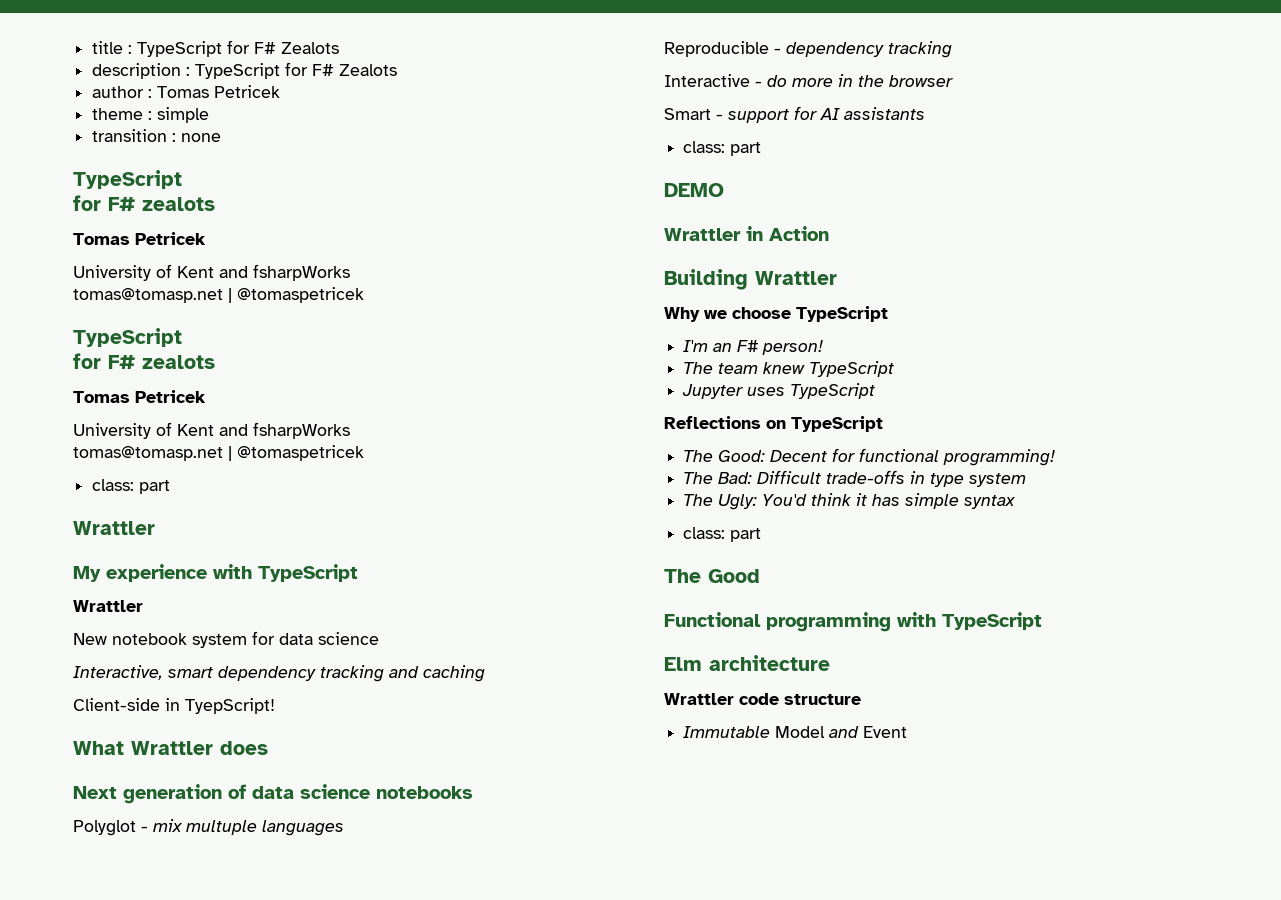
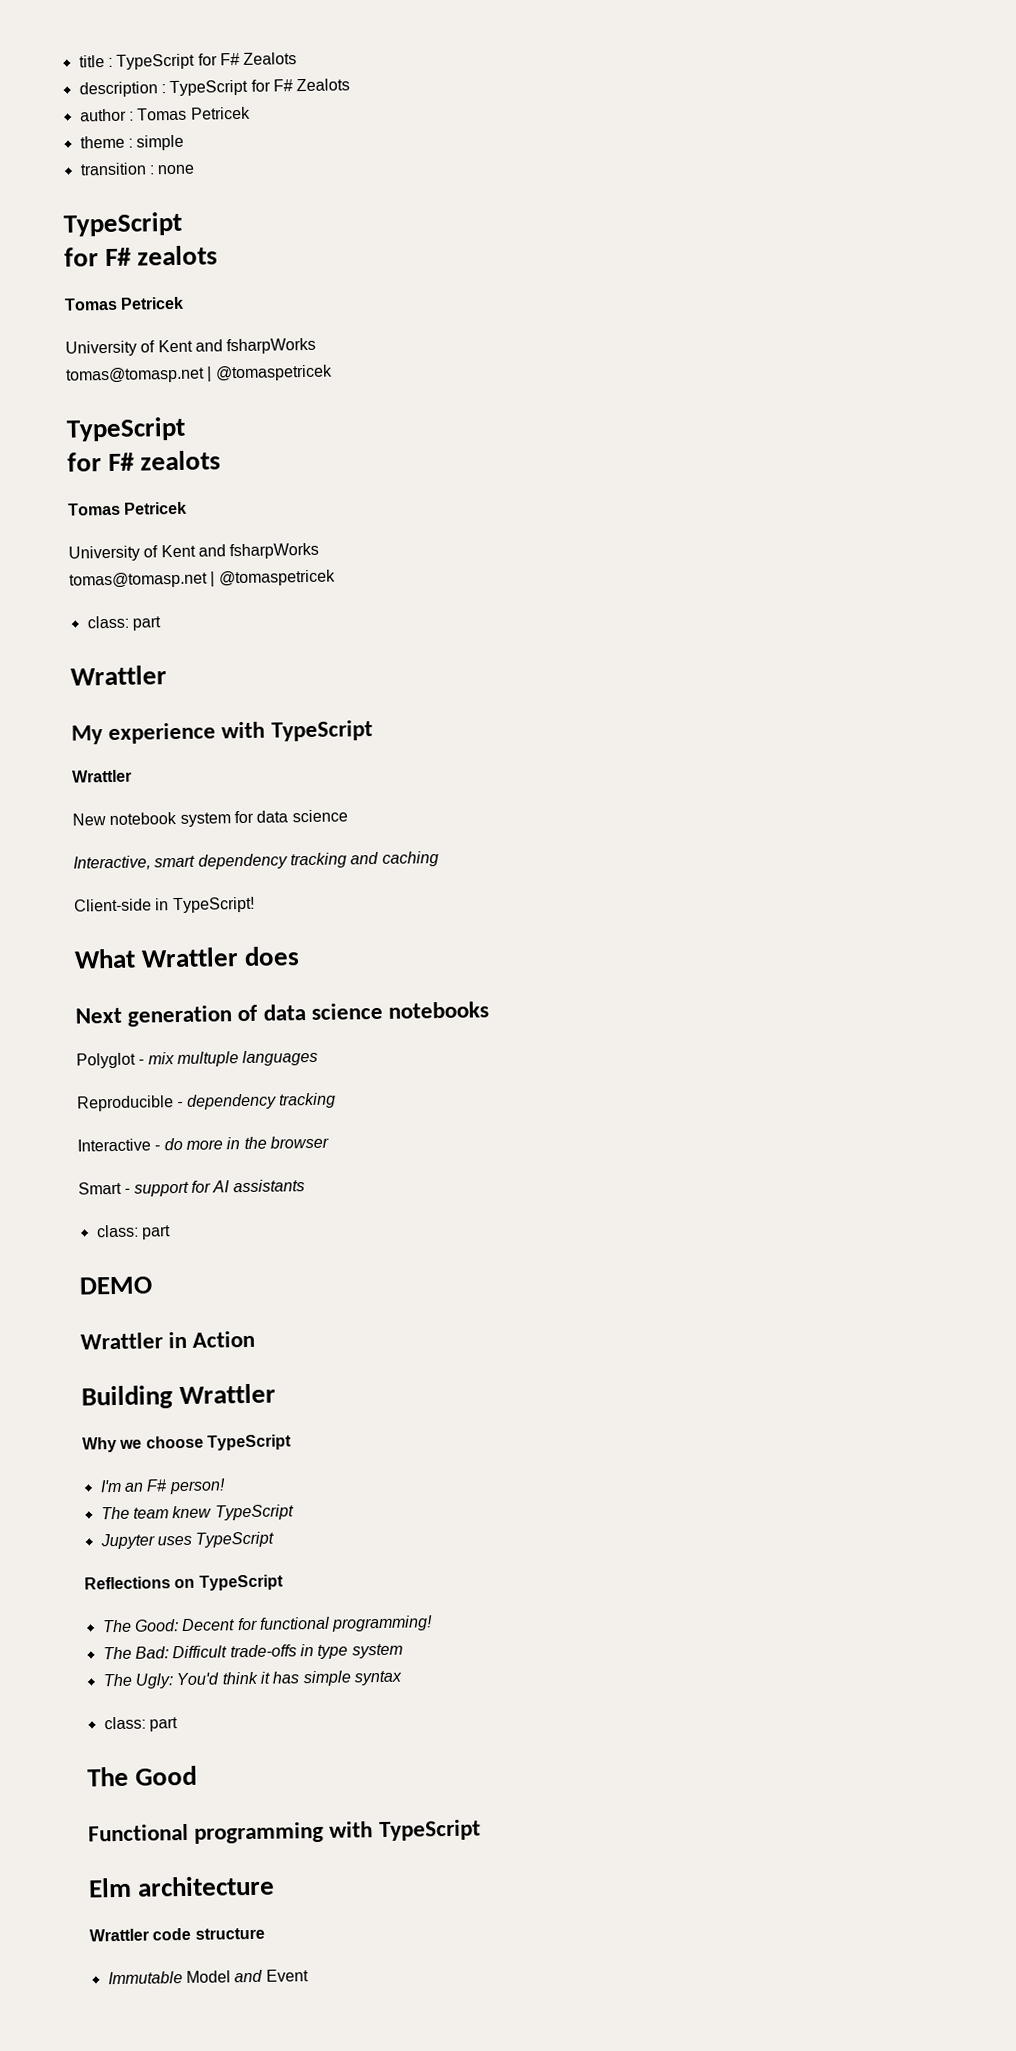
[185,698,275,714] TyepScript! -> [172,896,255,914] TypeScript!

